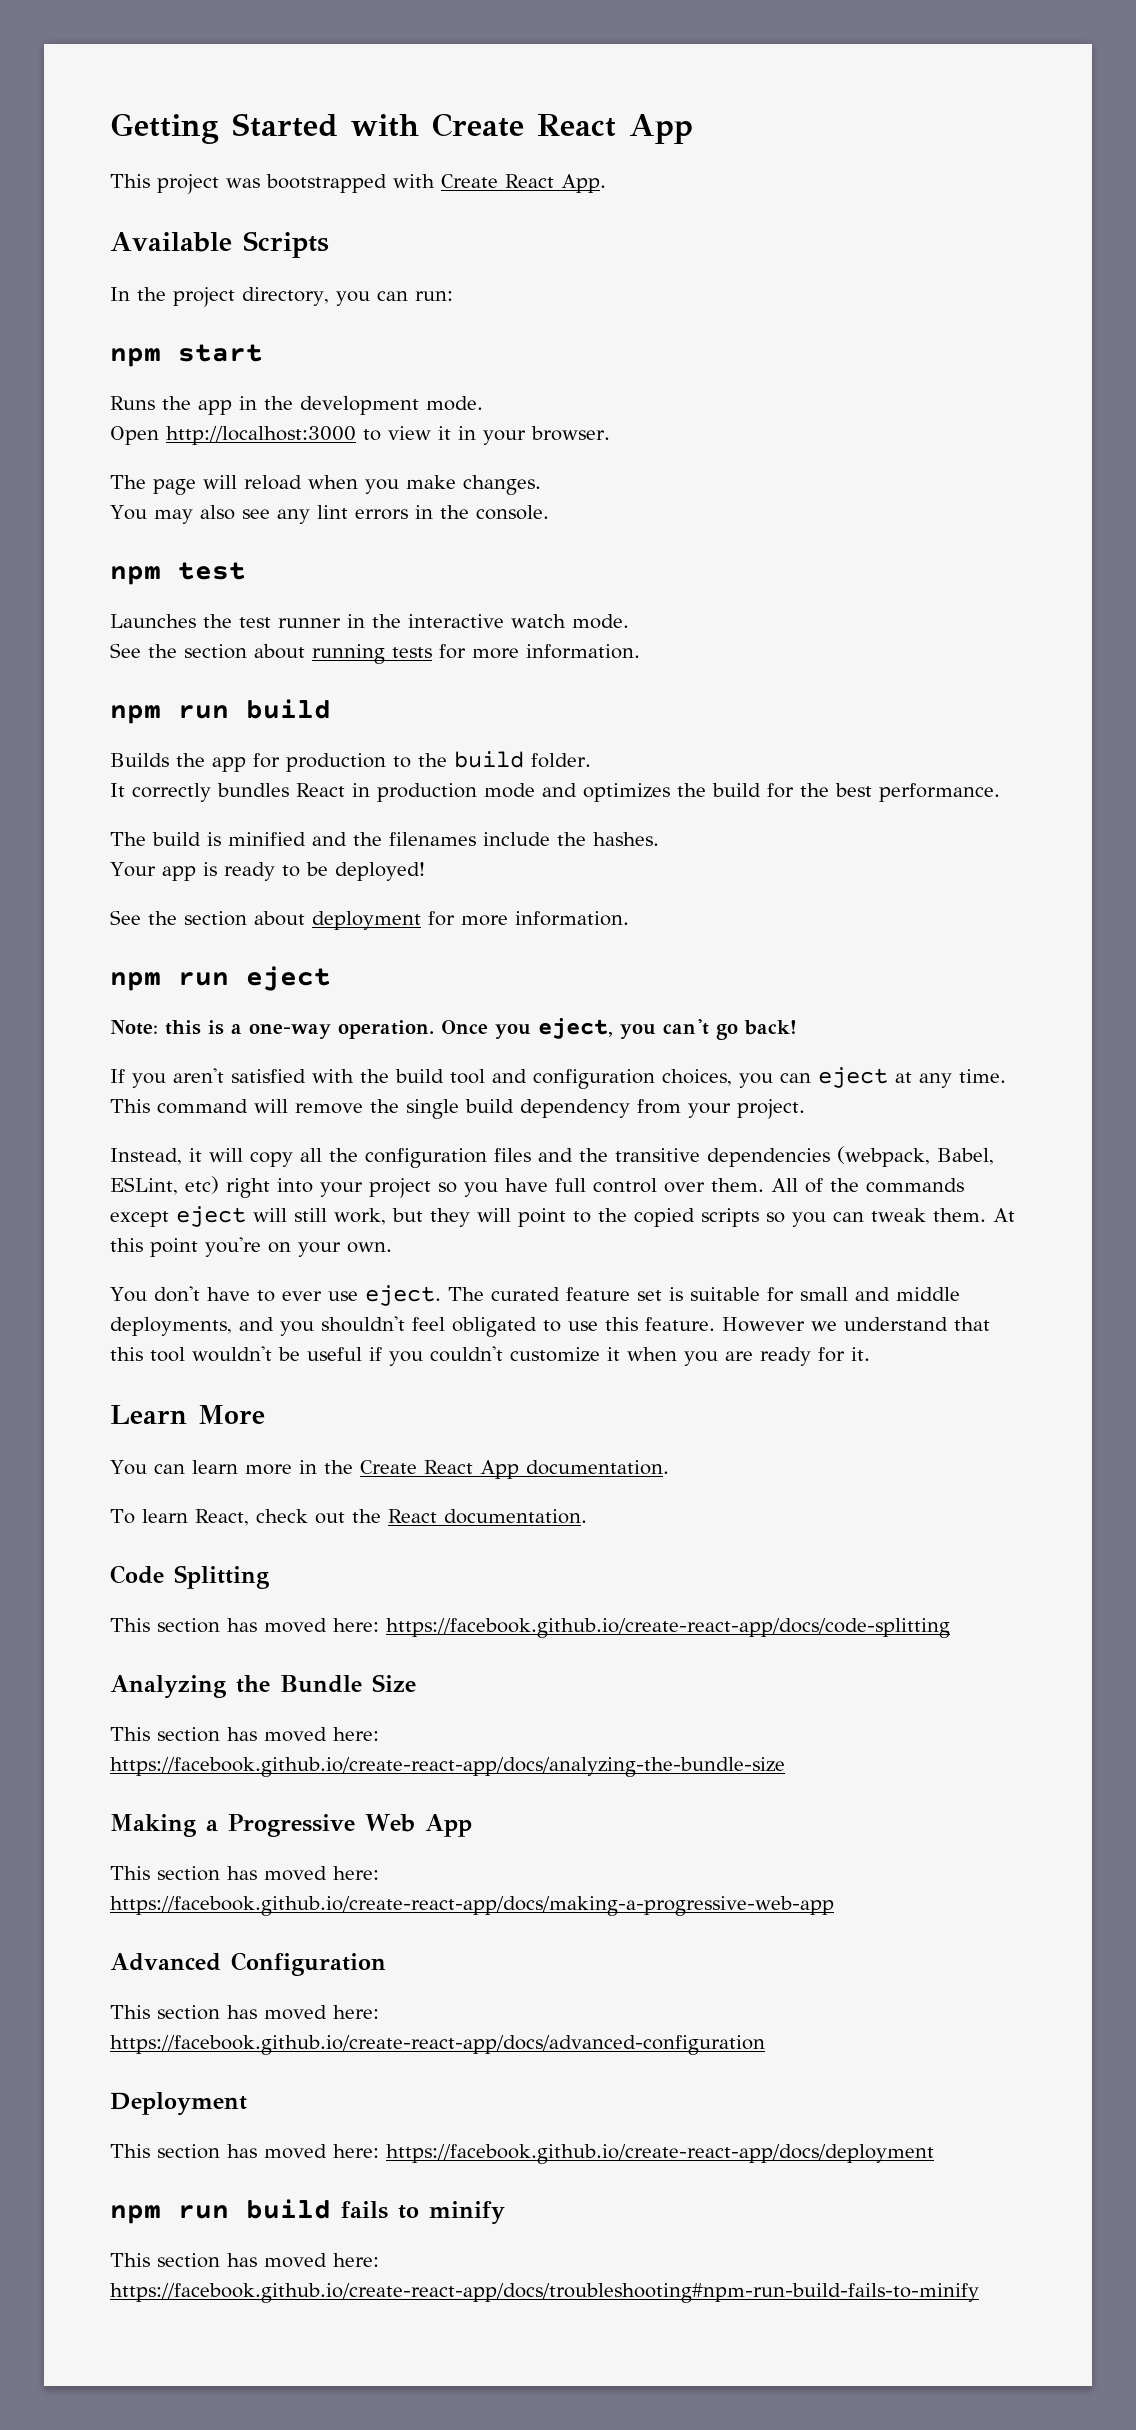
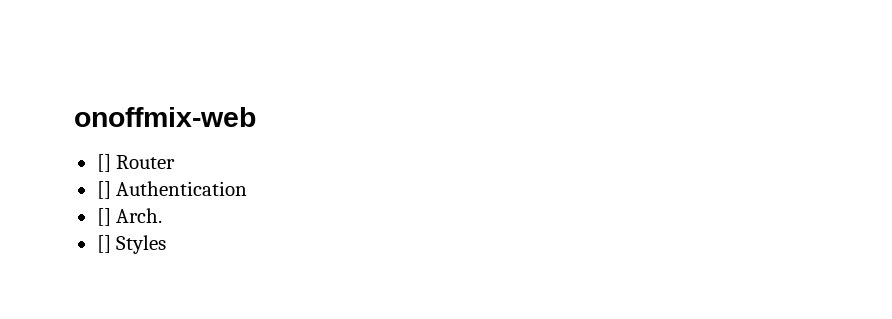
[110,113,693,144] [110,174,606,194] [110,231,329,258] [110,287,453,307] [110,344,263,367] [110,396,483,415] [110,426,610,445] [110,475,541,495] [110,505,549,524] [110,562,246,585] [110,614,629,629] [110,643,640,664] [110,699,331,724] [110,751,591,772] [110,783,1000,802] [110,832,659,846] [110,862,425,881] [110,910,629,930] [110,966,331,991] [110,1018,797,1040] [110,1067,1006,1089] [110,1099,805,1119] [110,1146,994,1168] [110,1176,964,1198] [110,1206,1015,1227] [110,1237,392,1257] [110,1285,960,1306] [110,1316,990,1337] [110,1346,870,1366] [110,1405,265,1424] [110,1460,669,1479] [110,1509,587,1526] [110,1565,269,1589] [110,1618,950,1638] [110,1674,416,1699] [110,1727,379,1742] [110,1757,785,1777] [110,1814,472,1837] [110,1866,379,1881] [110,1896,834,1916] [110,1952,386,1976] [110,2005,379,2020] [110,2035,765,2055] [110,2092,247,2116] [110,2144,934,2164] [110,2199,505,2225] [110,2253,379,2268] [110,2283,979,2303] Getting Started with Create React App // This project was bootstrapped with Create React App. // Available Scripts // In the project directory, you can run: // npm start // Runs the app in the development mode. // Open http://localhost:3000 to view it in your browser. // The page will reload when you make changes. // You may also see any lint errors in the console. // npm test // Launches the test runner in the interactive watch mode. // See the section about running tests for more information. // npm run build // Builds the app for production to the build folder. // It correctly bundles React in production mode and optimizes the build for the best performance. // The build is minified and the filenames include the hashes. // Your app is ready to be deployed! // See the section about deployment for more information. // npm run eject // Note: this is a one-way operation. Once you eject, you can't go back! // If you aren't satisfied with the build tool and configuration choices, you can eject at any time. This command will remove the single build dependency from your project. // Instead, it will copy all the configuration files and the transitive dependencies (webpack, Babel, ESLint, etc) right into your project so you have full control over them. All of the commands except eject will still work, but they will point to the copied scripts so you can tweak them. At this point you're on your own. // You don't have to ever use eject. The curated feature set is suitable for small and middle deployments, and you shouldn't feel obligated to use this feature. However we understand that this tool wouldn't be useful if you couldn't customize it when you are ready for it. // Learn More // You can learn more in the Create React App documentation. // To learn React, check out the React documentation. // Code Splitting // This section has moved here: https://facebook.github.io/create-react-app/docs/code-splitting // Analyzing the Bundle Size // This section has moved here: https://facebook.github.io/create-react-app/docs/analyzing-the-bundle-size // Making a Progressive Web App // This section has moved here: https://facebook.github.io/create-react-app/docs/making-a-progressive-web-app // Advanced Configuration // This section has moved here: https://facebook.github.io/create-react-app/docs/advanced-configuration // Deployment // This section has moved here: https://facebook.github.io/create-react-app/docs/deployment // npm run build fails to minify // This section has moved here: https://facebook.github.io/create-react-app/docs/troubleshooting#npm-run-build-fails-to-minify -> [74,107,256,127] [96,154,176,172] [96,181,248,199] [96,208,163,226] [96,235,167,254] onoffmix-web // [] Router // [] Authentication // [] Arch. // [] Styles

